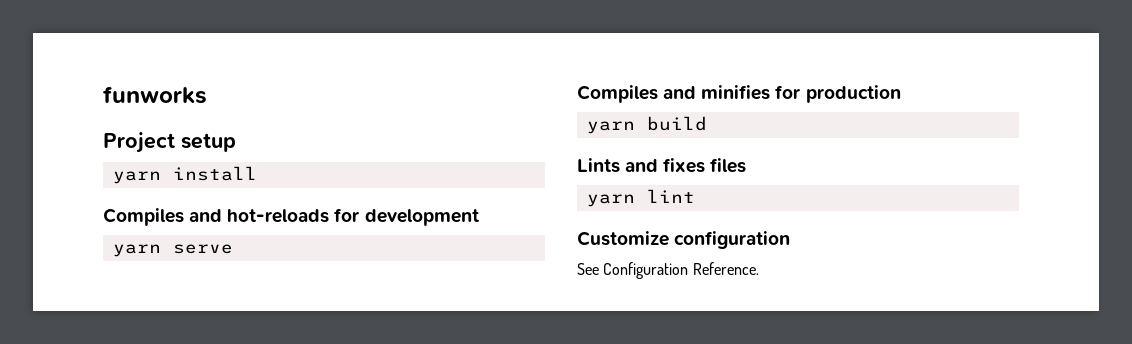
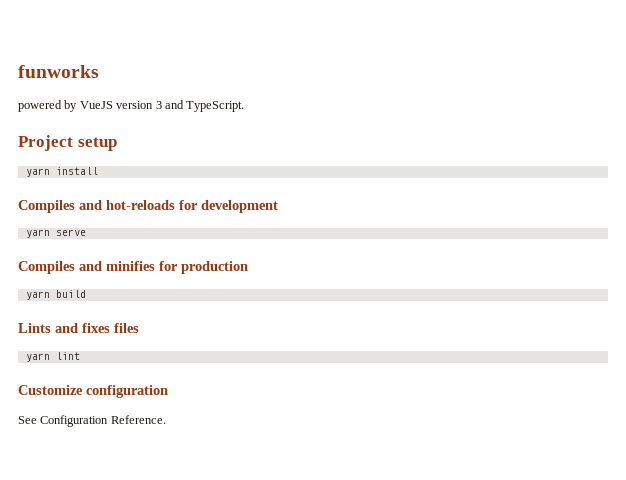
(207, 95) none -> [18,100,245,112] // powered by VueJS version 3 and TypeScript.

